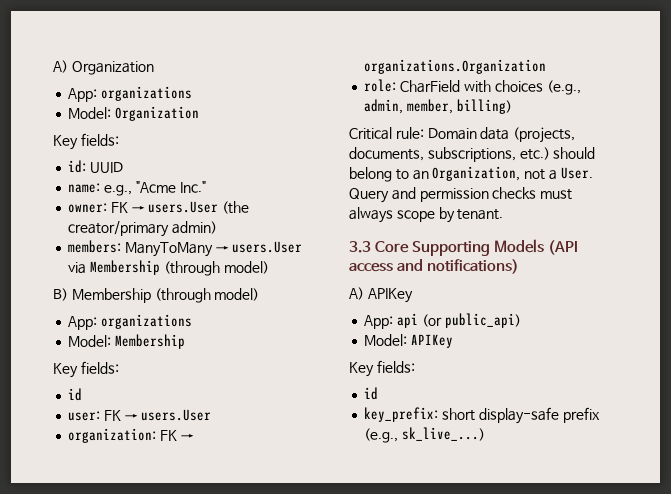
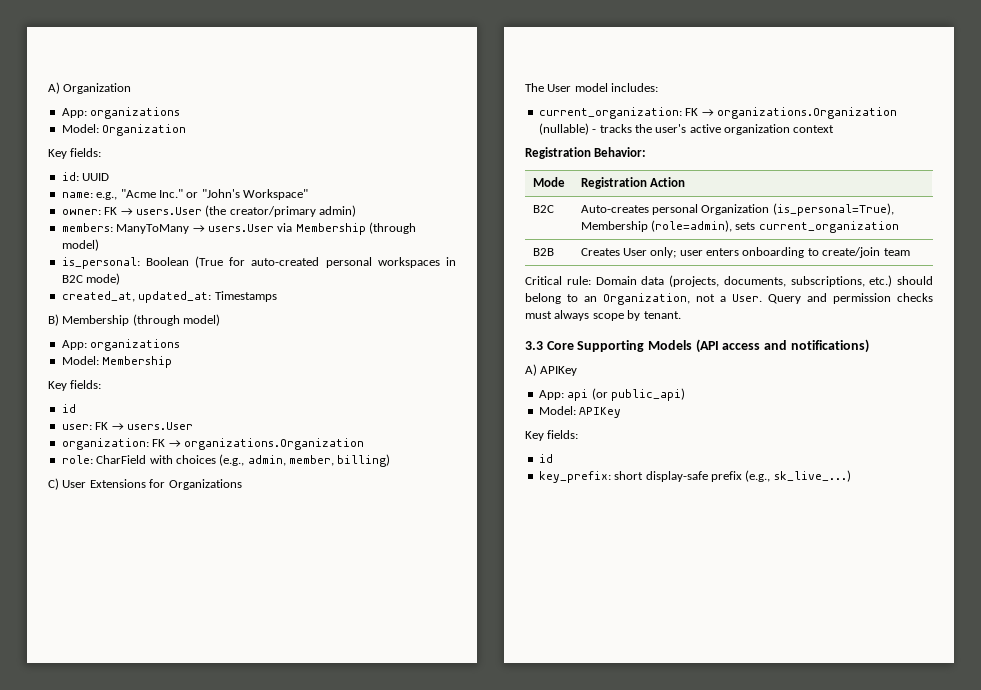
(206, 187) none -> [186,189,308,200] or "John's Workspace"
(269, 267) none -> [61,256,456,269] [61,273,121,285] [61,291,277,303] // is_personal: Boolean (True for auto-created personal workspaces in B2C mode) // created_at, updated_at: Timestamps
(512, 106) none -> [48,478,242,490] [525,83,659,92] [538,107,897,119] [538,123,835,135] [525,147,647,159] [532,177,565,187] [580,177,685,189] [532,205,554,213] [580,203,894,216] [580,220,899,233] [532,248,554,256] [580,247,910,258] // C) User Extensions for Organizations // The User model includes: // current_organization: FK → organizations.Organization (nullable) - tracks the user's active organization context // Registration Behavior: // Mode | Registration Action // B2C | Auto-creates personal Organization (is_personal=True), Membership (role=admin), sets current_organization // B2B | Creates User only; user enters onboarding to create/join team

